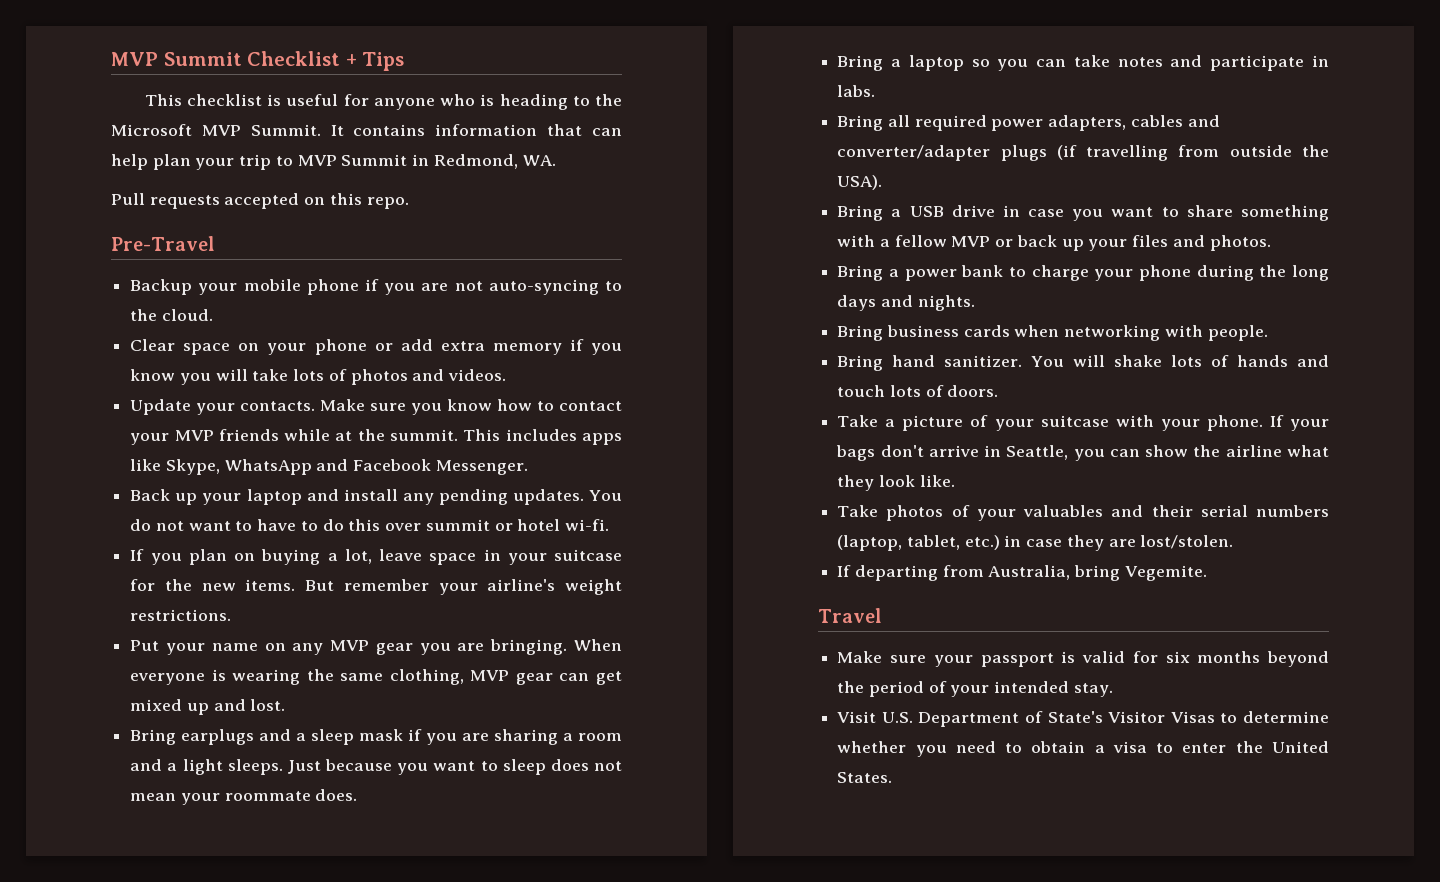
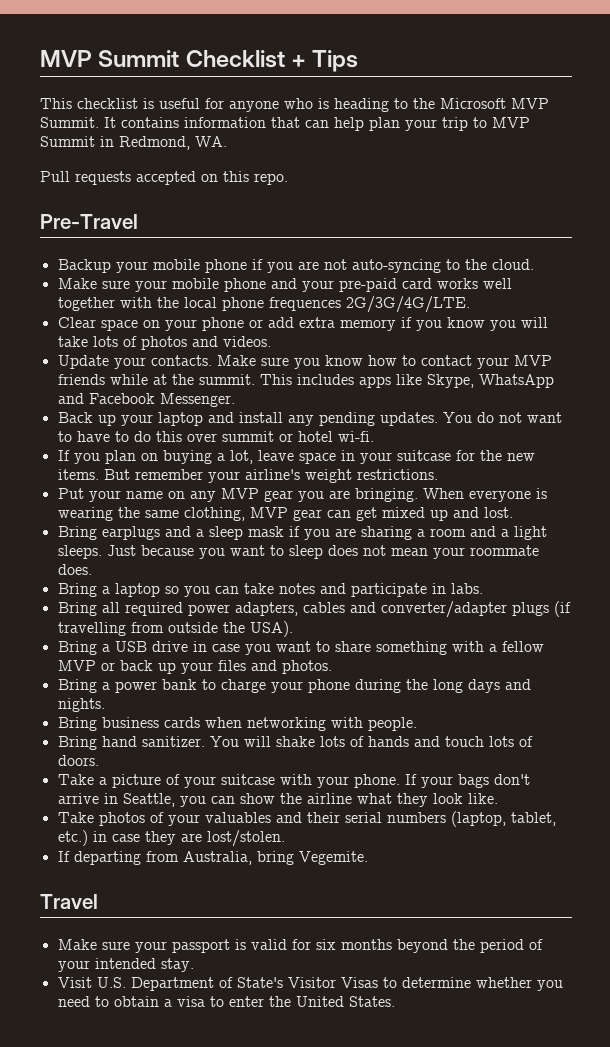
(213, 315) none -> [57,278,512,292] [57,296,470,313] // Make sure your mobile phone and your pre-paid card works well together with the local phone frequences 2G/3G/4G/LTE.

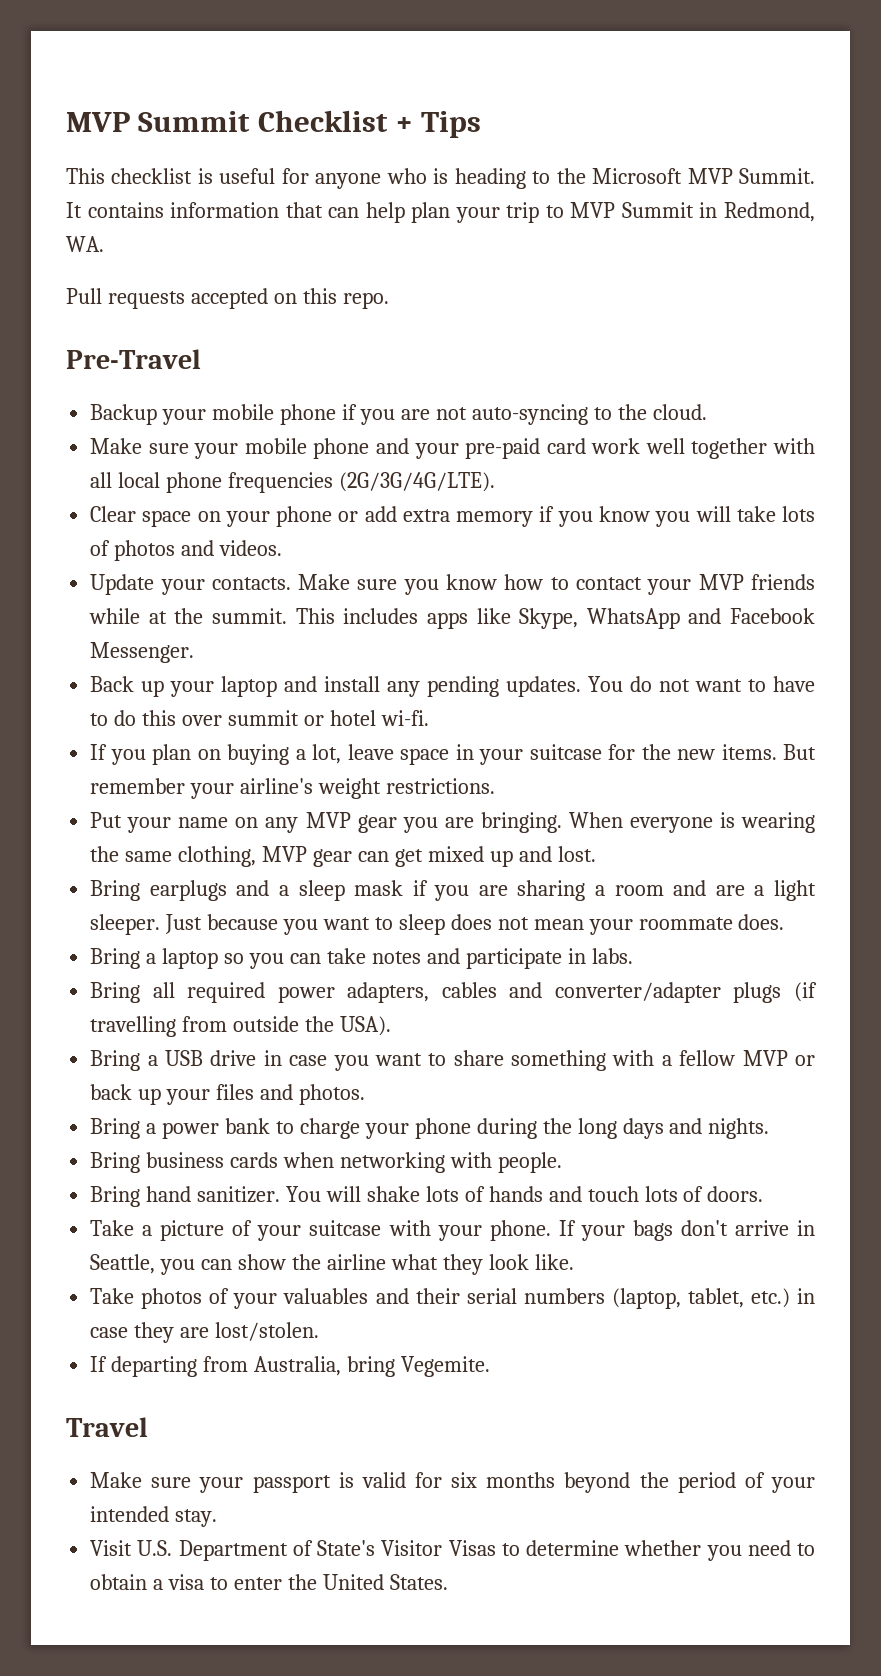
[436,278,478,289] works -> [591,438,641,454] work
[156,297,179,308] the -> [90,472,113,488] all
[268,296,470,313] frequences 2G/3G/4G/LTE. -> [228,472,495,493] frequencies (2G/3G/4G/LTE).
(496, 531) none -> [715,885,745,896] are
[57,545,102,559] sleeps. -> [90,914,161,935] sleeper.

